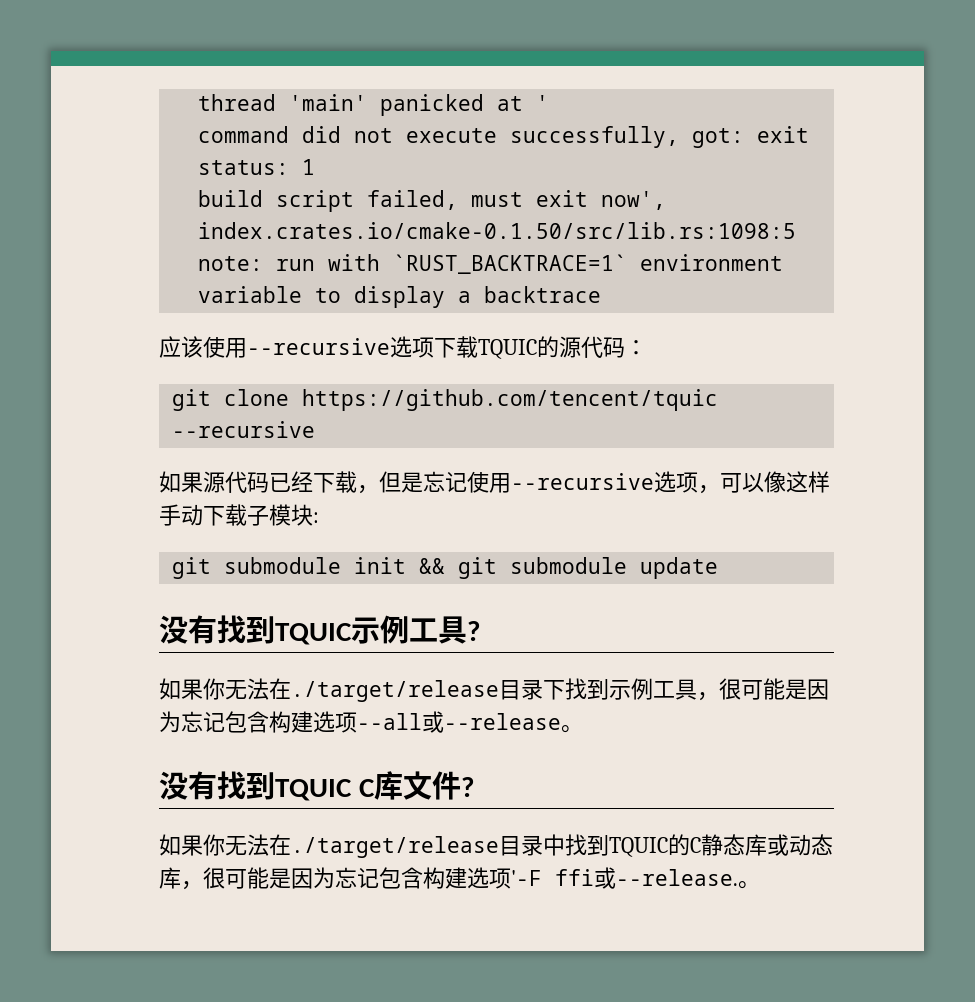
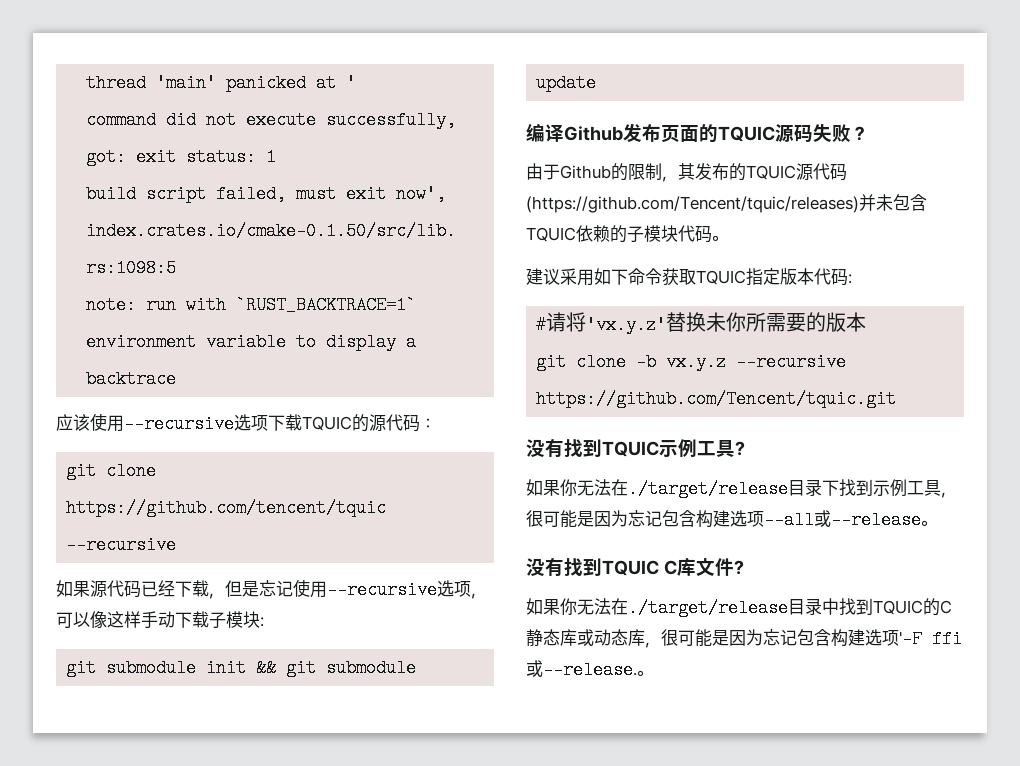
(719, 568) none -> [526,123,868,143] [526,163,847,182] [526,194,927,213] [526,225,728,243] [526,268,852,286] [536,312,867,334] [536,353,847,371] [536,390,897,408] // 编译Github发布页面的TQUIC源码失败？ // 由于Github的限制，其发布的TQUIC源代码(https://github.com/Tencent/tquic/releases)并未包含TQUIC依赖的子模块代码。 // 建议采用如下命令获取TQUIC指定版本代码: // #请将'vx.y.z'替换未你所需要的版本 // git clone -b vx.y.z --recursive https://github.com/Tencent/tquic.git

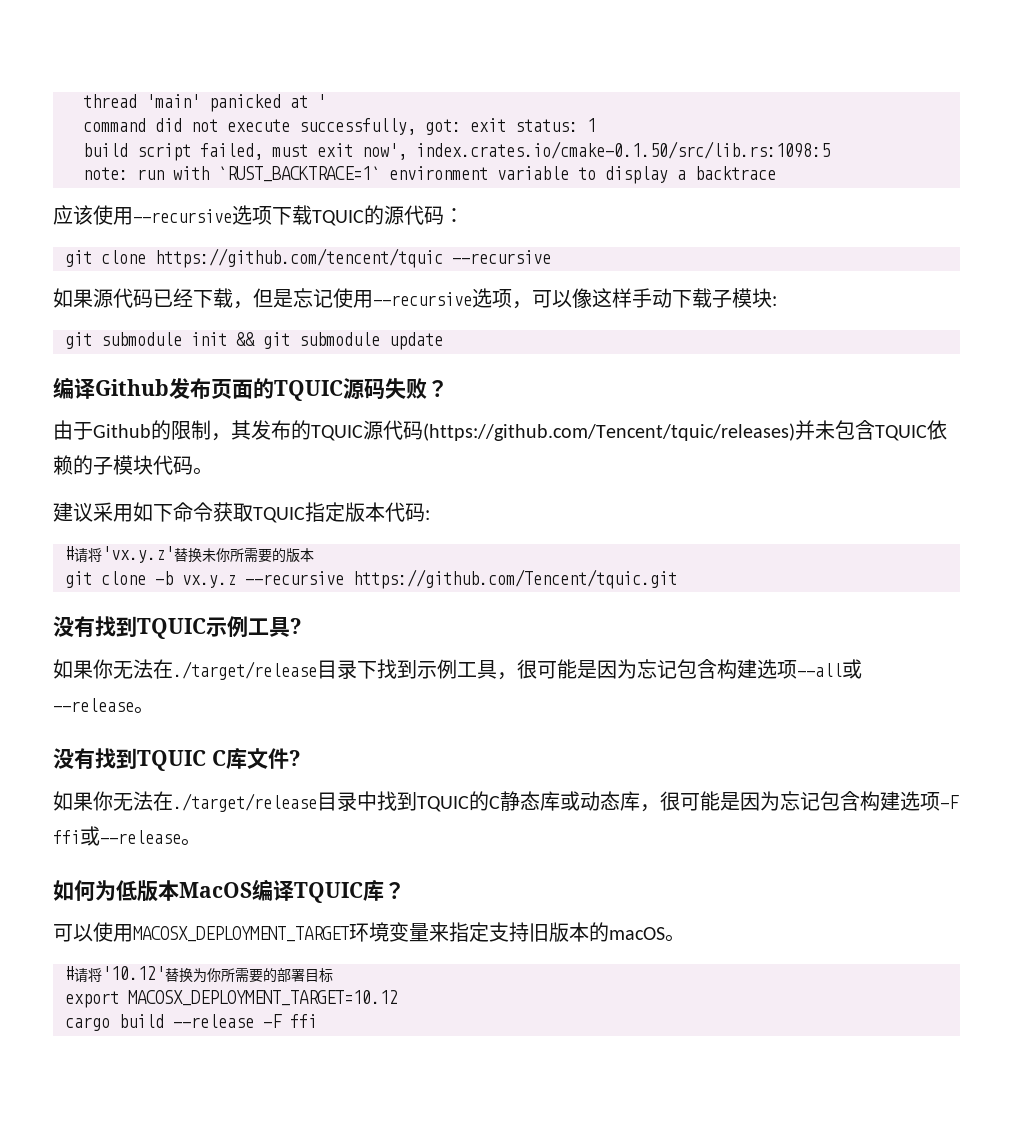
[899,630,962,648] [526,660,653,679] '-F ffi或--release.。 -> [940,795,959,809] [53,826,201,846] [53,879,405,903] [53,922,685,942] [65,966,333,983] [65,990,398,1008] [65,1014,317,1031] -F ffi或--release。 // 如何为低版本MacOS编译TQUIC库？ // 可以使用MACOSX_DEPLOYMENT_TARGET环境变量来指定支持旧版本的macOS。 // #请将'10.12'替换为你所需要的部署目标 // export MACOSX_DEPLOYMENT_TARGET=10.12 // cargo build --release -F ffi

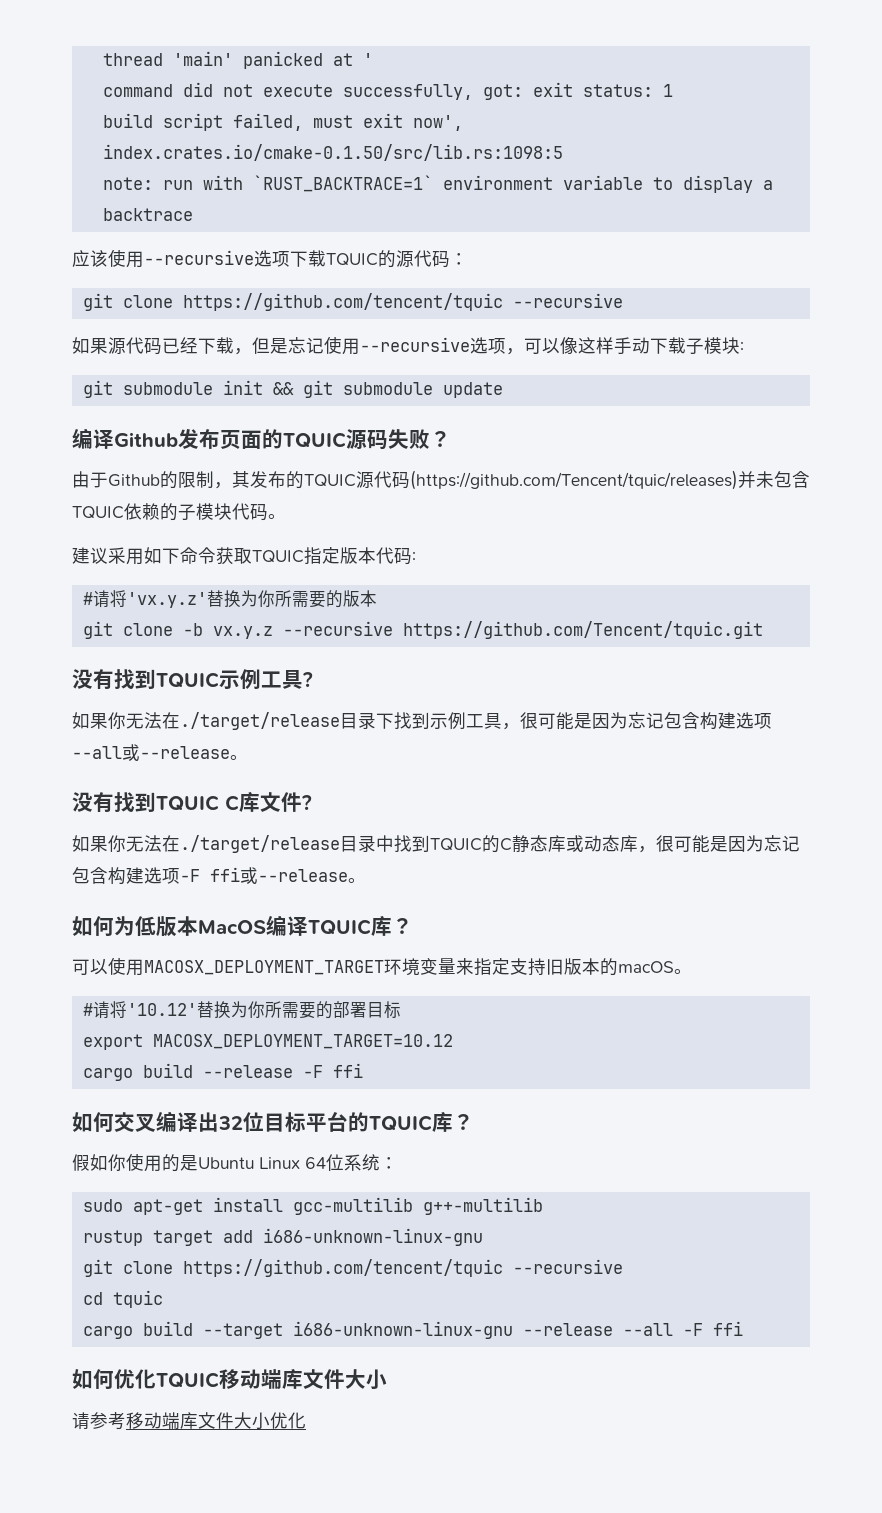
[202,548,216,562] 未 -> [240,590,258,607] 为
(317, 1021) none -> [72,1111,474,1133] [72,1153,398,1172] [82,1197,543,1215] [82,1228,483,1246] [82,1259,623,1277] [82,1290,163,1308] [82,1321,743,1339] [72,1369,387,1390] [72,1412,306,1430] // 如何交叉编译出32位目标平台的TQUIC库？ // 假如你使用的是Ubuntu Linux 64位系统： // sudo apt-get install gcc-multilib g++-multilib // rustup target add i686-unknown-linux-gnu // git clone https://github.com/tencent/tquic --recursive // cd tquic // cargo build --target i686-unknown-linux-gnu --release --all -F ffi // 如何优化TQUIC移动端库文件大小 // 请参考移动端库文件大小优化

